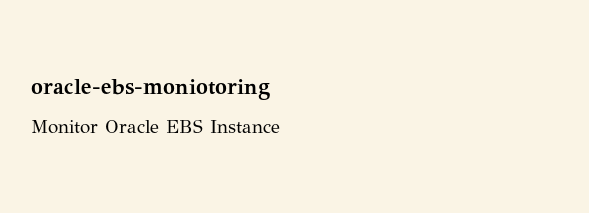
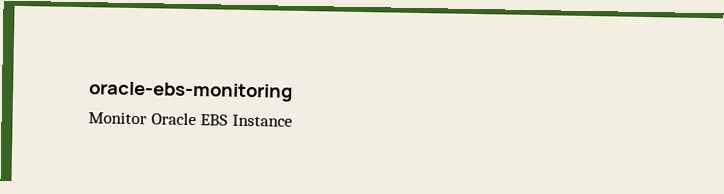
[31,79,270,100] oracle-ebs-moniotoring -> [88,81,293,102] oracle-ebs-monitoring

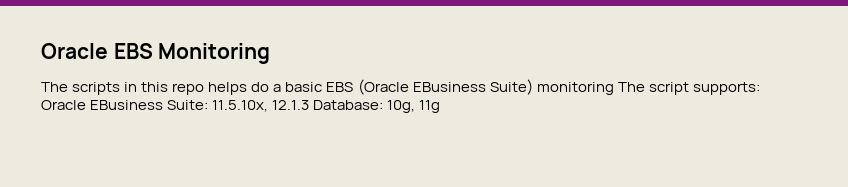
[88,81,293,102] [88,112,293,127] oracle-ebs-monitoring // Monitor Oracle EBS Instance -> [41,43,271,64] [41,79,760,95] [41,100,441,113] Oracle EBS Monitoring // The scripts in this repo helps do a basic EBS (Oracle EBusiness Suite) monitoring The script supports: Oracle EBusiness Suite: 11.5.10x, 12.1.3 Database: 10g, 11g

